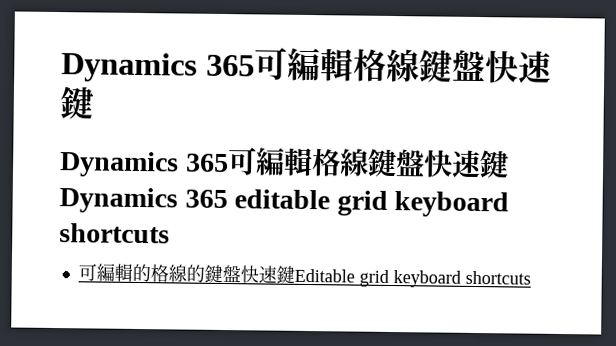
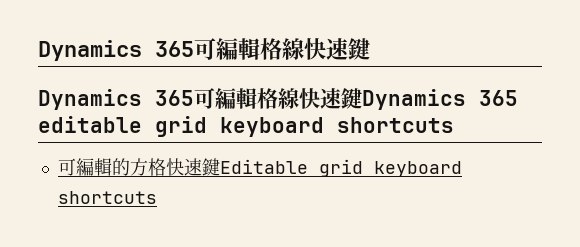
[61,47,486,83] Dynamics 365可編輯格線鍵盤 -> [38,38,304,61] Dynamics 365可編輯格線
[366,148,425,178] 鍵盤 -> (299, 98) none
[149,264,241,283] 格線的鍵盤 -> [129,158,166,176] 方格

